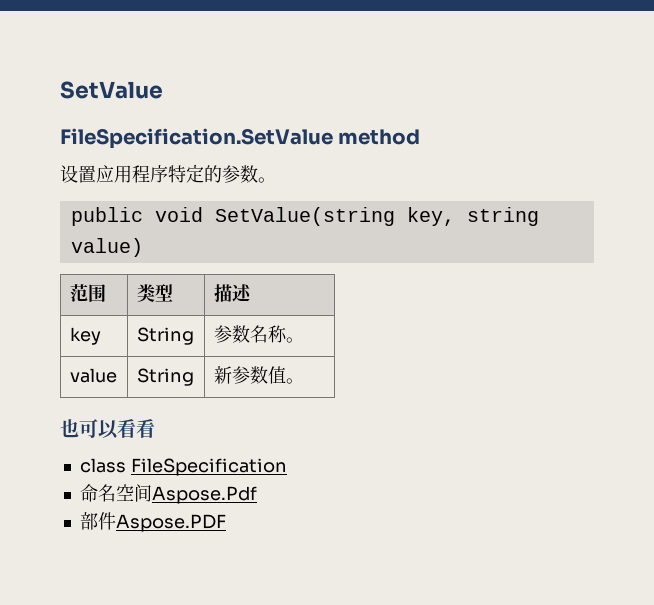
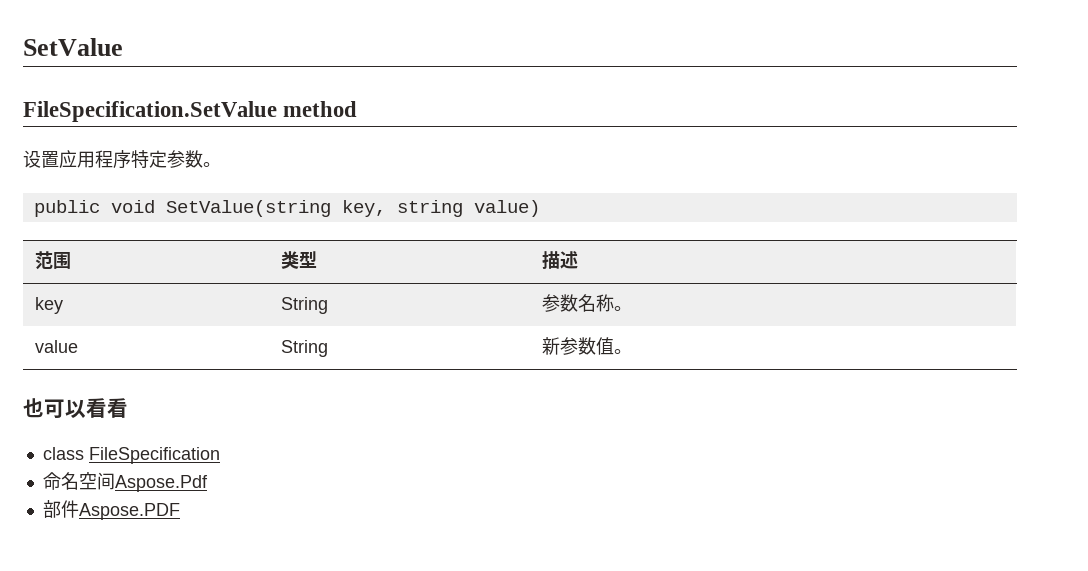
[204,165,222,183] 的 -> (167, 159) none

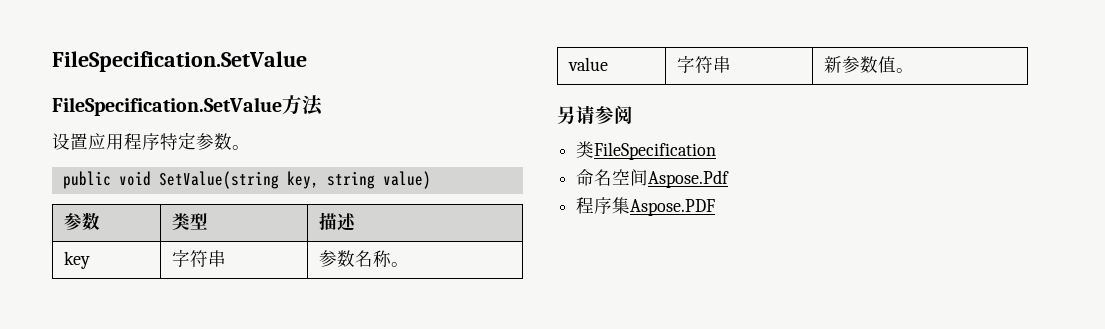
[23,38,123,56] [23,101,358,122] SetValue // FileSpecification.SetValue method -> [52,51,307,72] [52,95,323,116] FileSpecification.SetValue // FileSpecification.SetValue方法
[34,251,71,270] 范围 -> [64,212,101,231] 参数
[280,297,328,314] String -> [172,249,227,267] 字符串
[280,340,328,357] String -> [677,55,732,73] 字符串
[23,398,128,418] [42,447,84,460] 也可以看看 // class -> [557,105,633,125] [576,141,595,158] 另请参阅 // 类
[42,500,79,518] 部件 -> [576,197,631,214] 程序集

